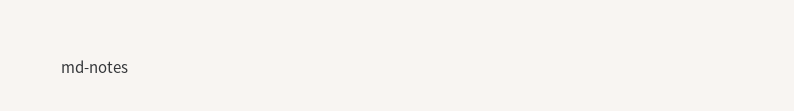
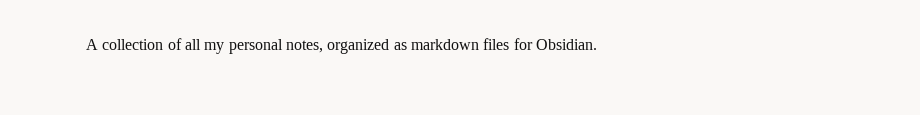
[61,60,128,73] md-notes -> [86,38,597,54] A collection of all my personal notes, organized as markdown files for Obsidian.

